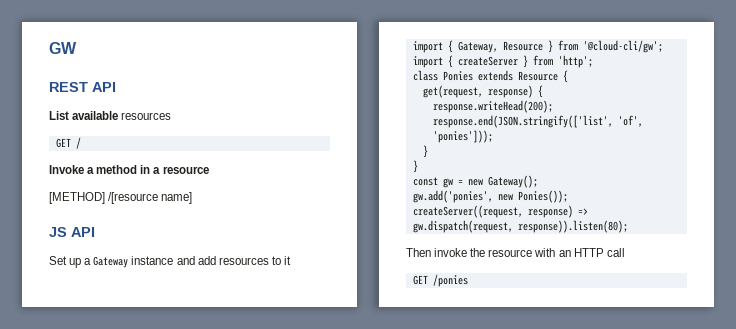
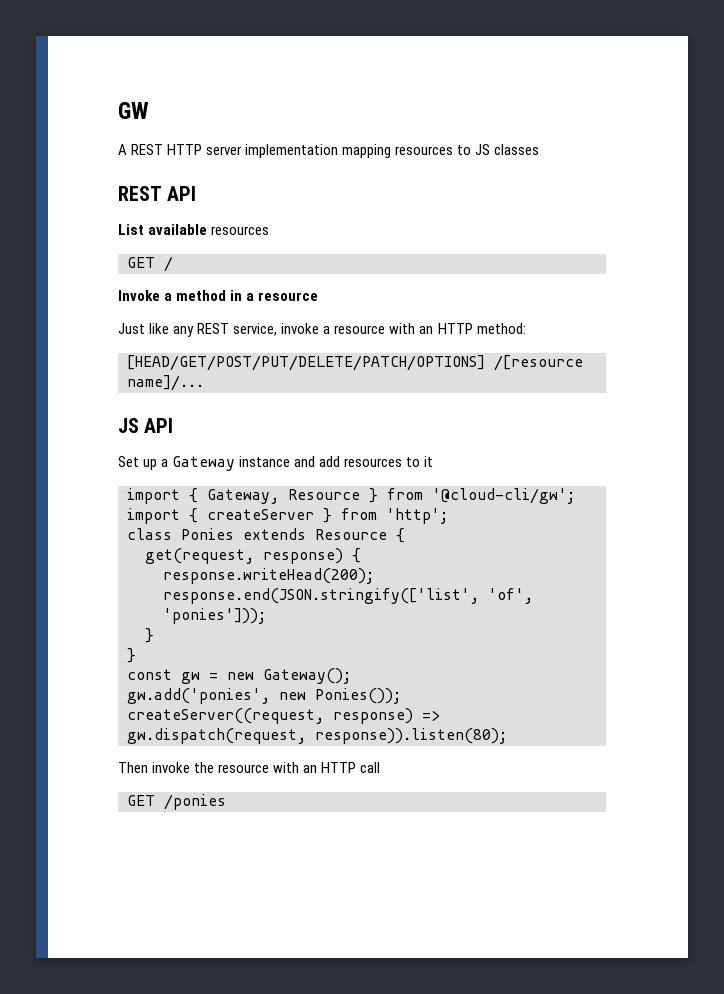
(77, 48) none -> [118,144,540,158] // A REST HTTP server implementation mapping resources to JS classes
[49,192,193,204] [METHOD] /[resource name] -> [118,323,526,337] [127,355,583,371] [127,375,204,391] Just like any REST service, invoke a resource with an HTTP method: // [HEAD/GET/POST/PUT/DELETE/PATCH/OPTIONS] /[resource name]/...

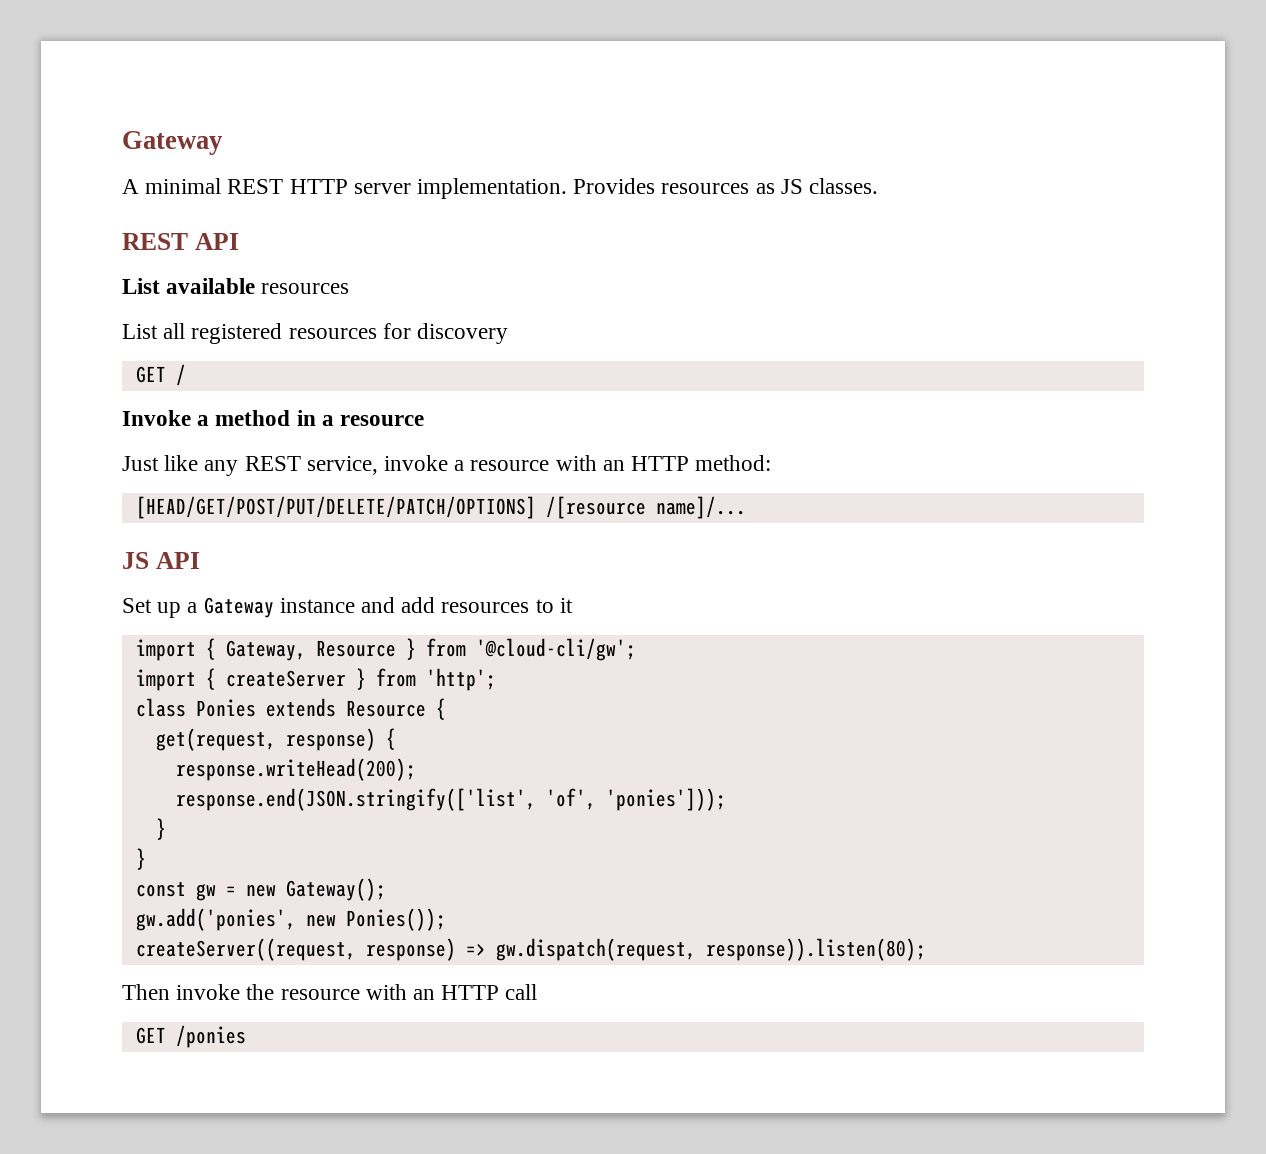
[118,102,149,119] GW -> [122,131,222,155] Gateway
(127, 149) none -> [145,178,222,194] minimal
[245,144,540,158] implementation mapping resources to JS classes -> [417,178,879,199] implementation. Provides resources as JS classes.
(270, 230) none -> [122,323,509,344] // List all registered resources for discovery

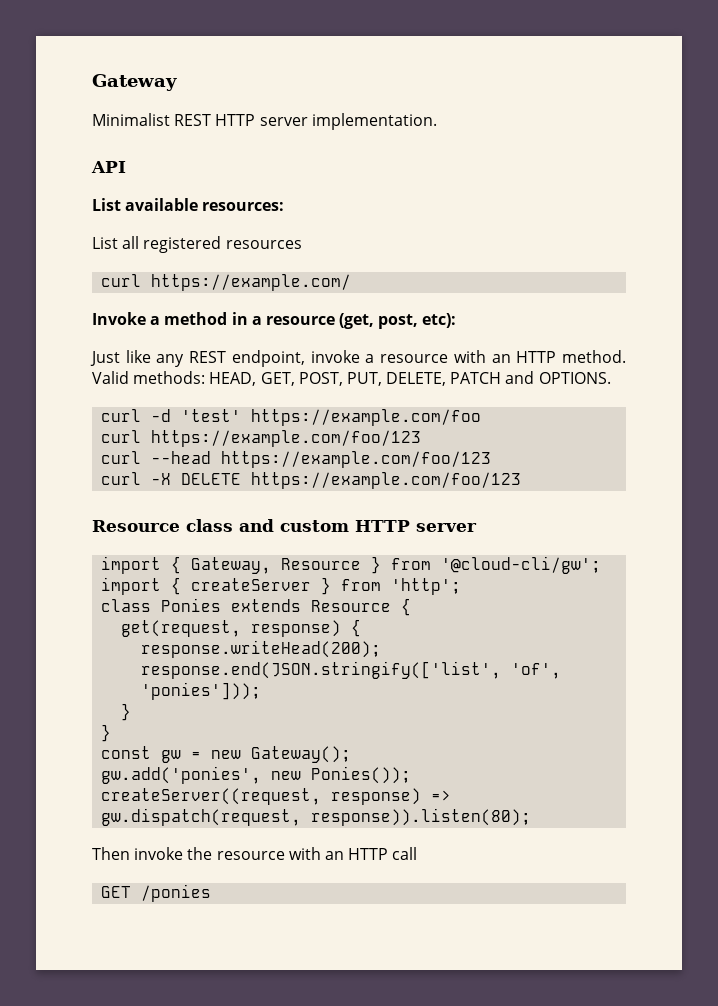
[122,178,222,194] A minimal -> [92,113,170,126] Minimalist
[573,178,879,194] [122,233,188,250] Provides resources as JS classes. // REST -> (437, 121) //
[261,283,350,294] resources -> [202,202,285,211] resources:
[382,323,509,344] [135,364,186,386] for discovery // GET / -> [101,274,352,291] // curl https://example.com/
(425, 420) none -> [339,313,457,329] (get, post, etc):
[306,456,378,475] service, -> [231,350,305,367] endpoint,
[695,455,772,471] [135,496,746,519] [122,552,200,569] [122,597,573,618] method: // [HEAD/GET/POST/PUT/DELETE/PATCH/OPTIONS] /[resource name]/... // JS API // Set up a Gateway instance and add resources to it -> [562,350,627,363] [92,371,611,386] [101,409,482,426] [101,430,422,447] [101,451,492,468] [101,472,522,489] [92,519,477,532] method. Valid methods: HEAD, GET, POST, PUT, DELETE, PATCH and OPTIONS. // curl -d 'test' https://example.com/foo // curl https://example.com/foo/123 // curl --head https://example.com/foo/123 // curl -X DELETE https://example.com/foo/123 // Resource class and custom HTTP server

